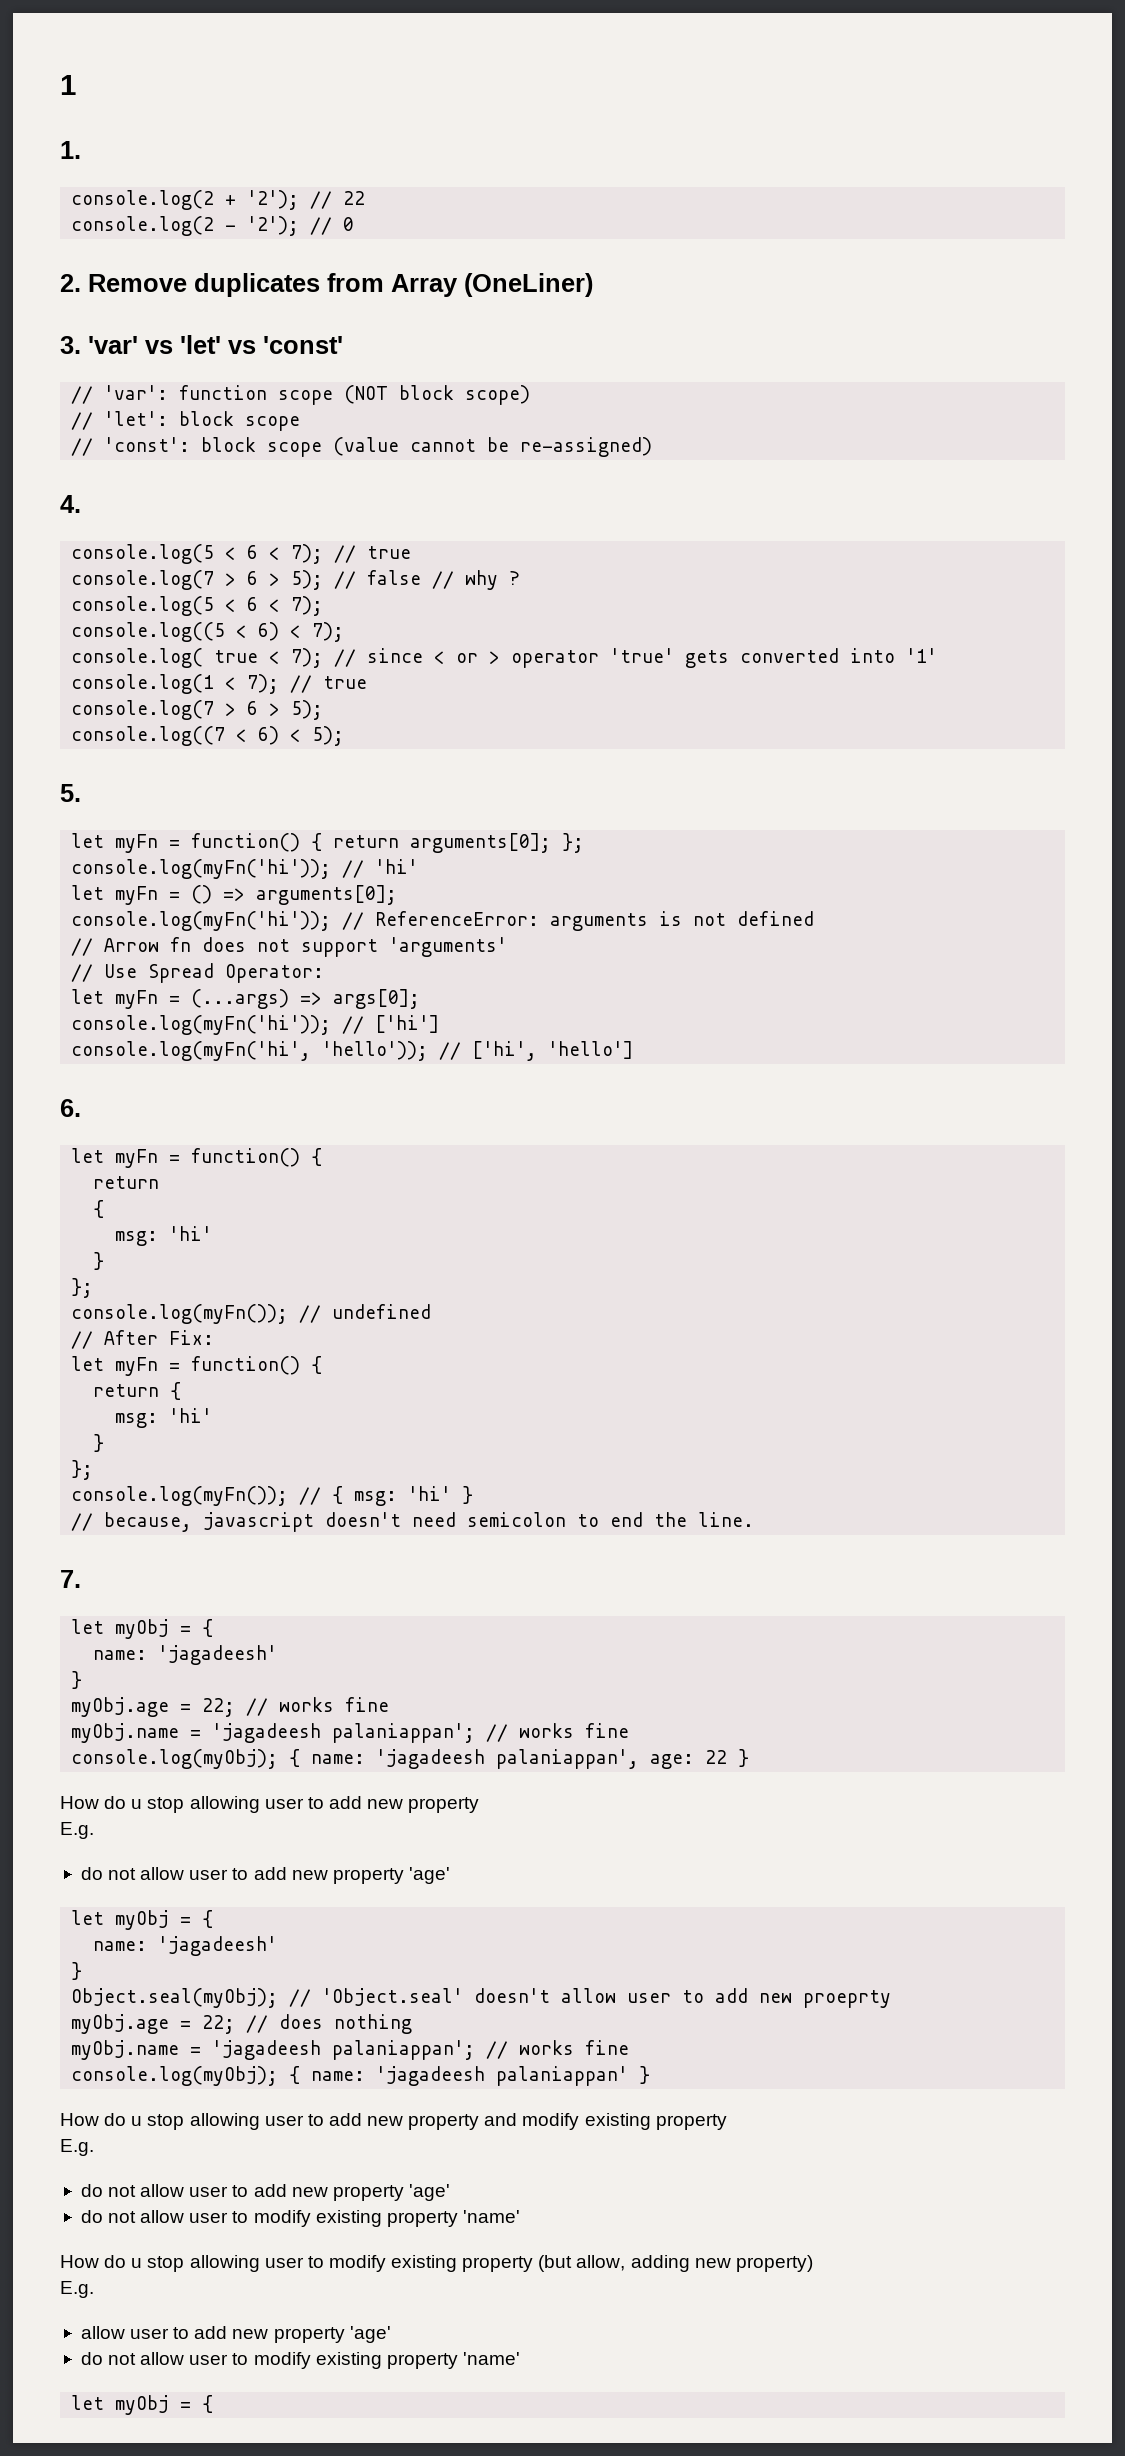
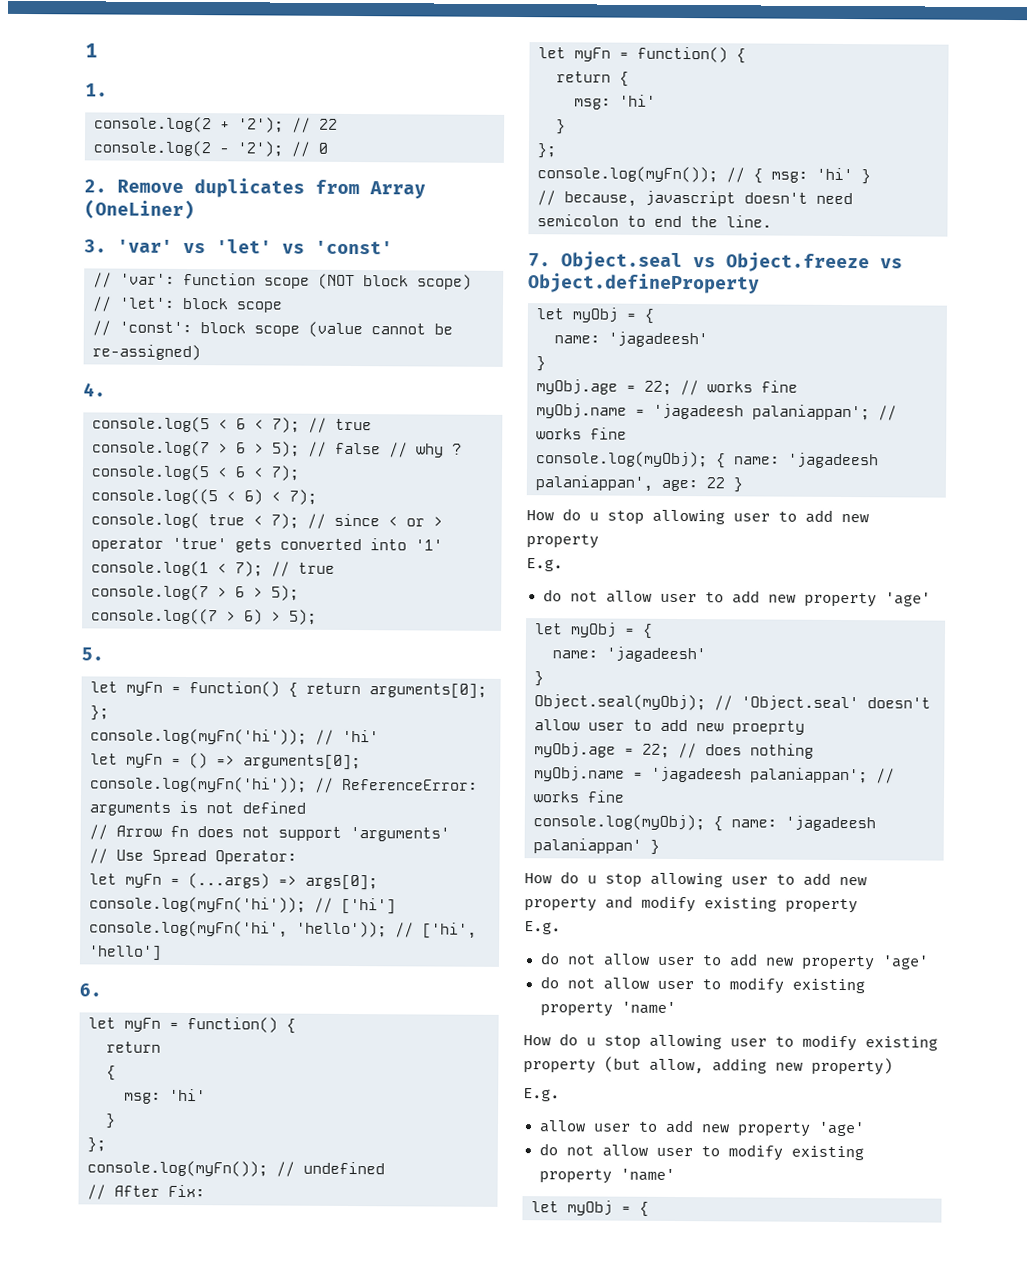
[236,726,302,745] < 6) < -> [226,609,281,625] > 6) >
(81, 1579) none -> [561,251,903,273] [528,273,760,294] Object.seal vs Object.freeze vs Object.defineProperty

